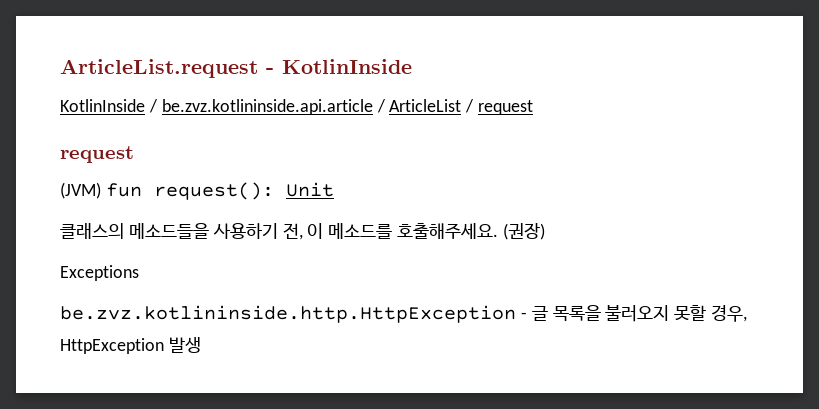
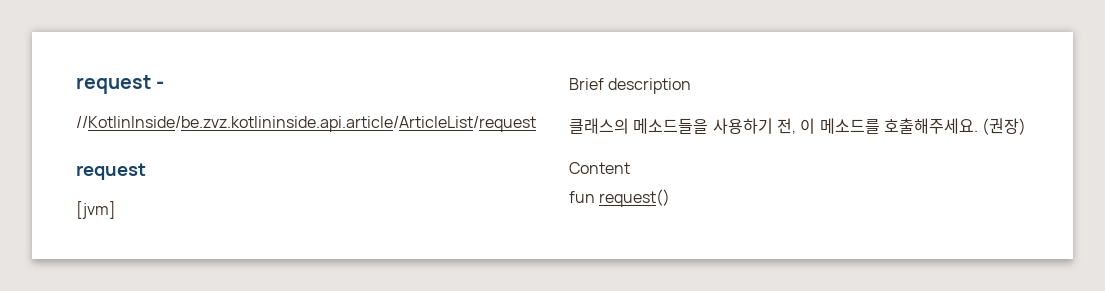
[60,59,412,78] [60,99,534,115] [60,146,134,163] [60,182,334,200] ArticleList.request - KotlinInside // KotlinInside / be.zvz.kotlininside.api.article / ArticleList / request // request // (JVM) fun request(): Unit -> [76,75,165,94] [76,116,536,132] [76,163,146,180] [76,201,116,219] [569,78,692,94] request - // //KotlinInside/be.zvz.kotlininside.api.article/ArticleList/request // request // [jvm] // Brief description
[60,265,139,281] [60,305,748,323] [60,337,201,354] Exceptions // be.zvz.kotlininside.http.HttpException - 글 목록을 불러오지 못할 경우, HttpException 발생 -> [569,162,630,174] [569,189,671,207] Content // fun request()

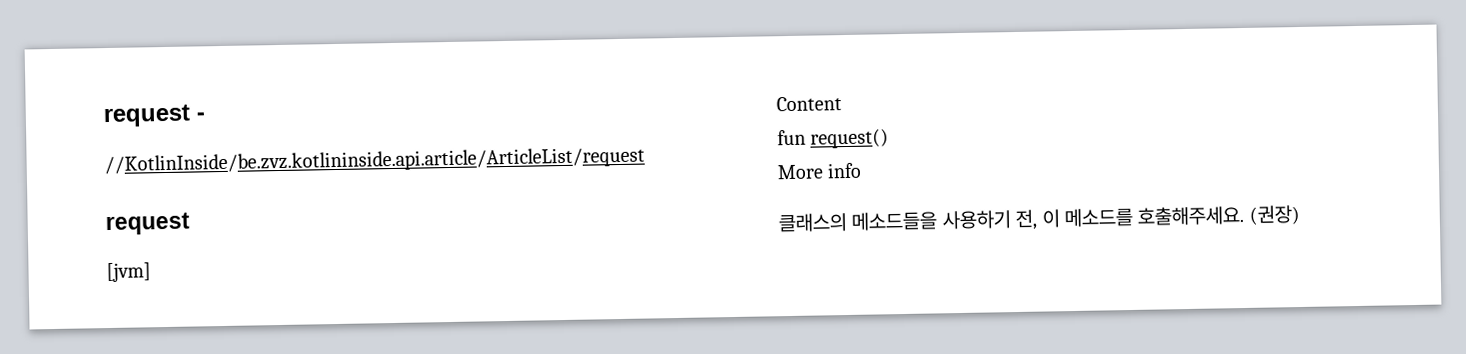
[569,78,692,94] Brief description -> [776,96,842,112] [777,128,890,149] [777,162,863,180] Content // fun request() // More info
[569,162,630,174] [569,189,671,207] // Content // fun request() -> (1300, 215) none

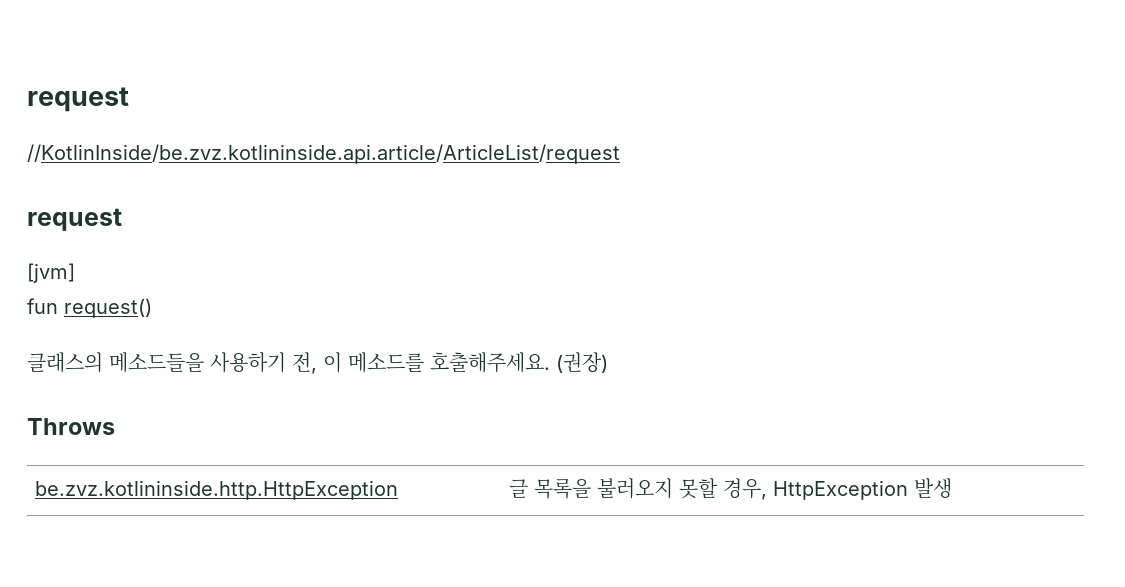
[103,104,205,128] request - -> [27,87,129,112] request
[776,96,842,112] // Content -> (75, 273) none
[777,162,863,180] // More info -> (152, 308) none
(1300, 215) none -> [27,418,115,435] [35,480,399,500] [509,478,953,500] // Throws // be.zvz.kotlininside.http.HttpException | 글 목록을 불러오지 못할 경우, HttpException 발생

